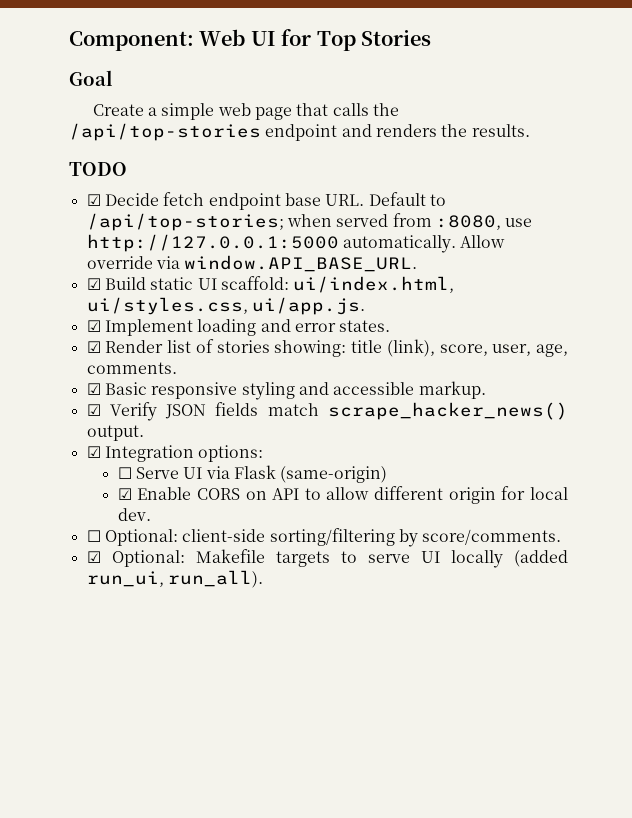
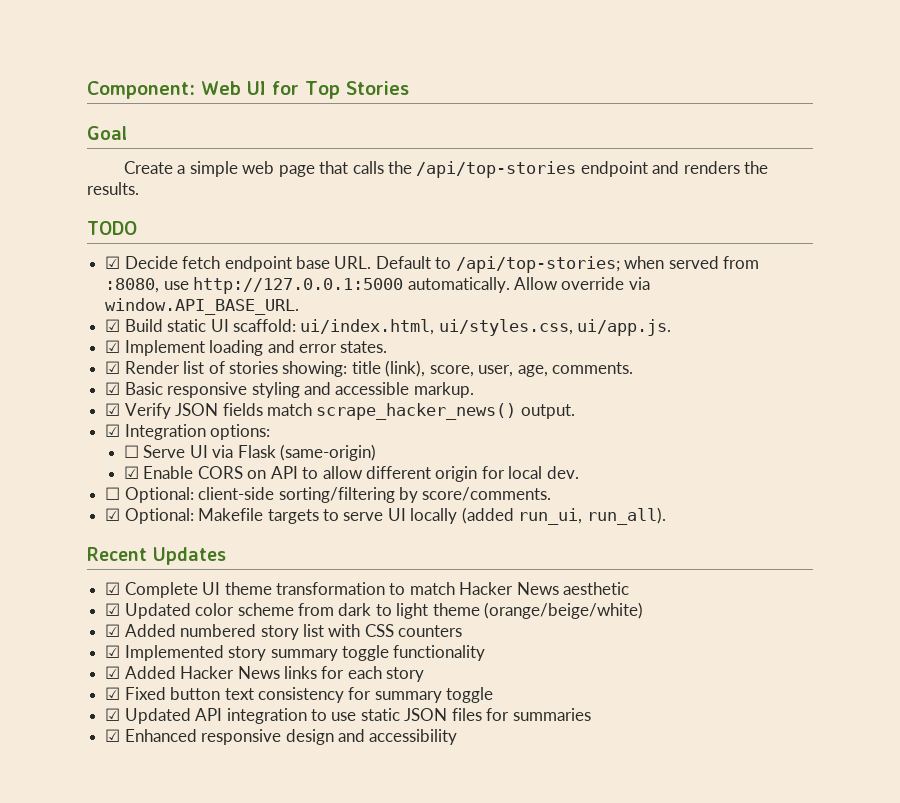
(263, 579) none -> [87,547,226,565] [105,582,630,598] [105,602,644,619] [105,624,463,640] [105,645,486,661] [105,666,425,682] [105,687,494,703] [105,708,591,724] [105,729,458,745] // Recent Updates // ☑ Complete UI theme transformation to match Hacker News aesthetic // ☑ Updated color scheme from dark to light theme (orange/beige/white) // ☑ Added numbered story list with CSS counters // ☑ Implemented story summary toggle functionality // ☑ Added Hacker News links for each story // ☑ Fixed button text consistency for summary toggle // ☑ Updated API integration to use static JSON files for summaries // ☑ Enhanced responsive design and accessibility

